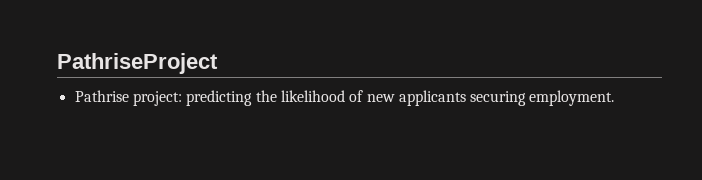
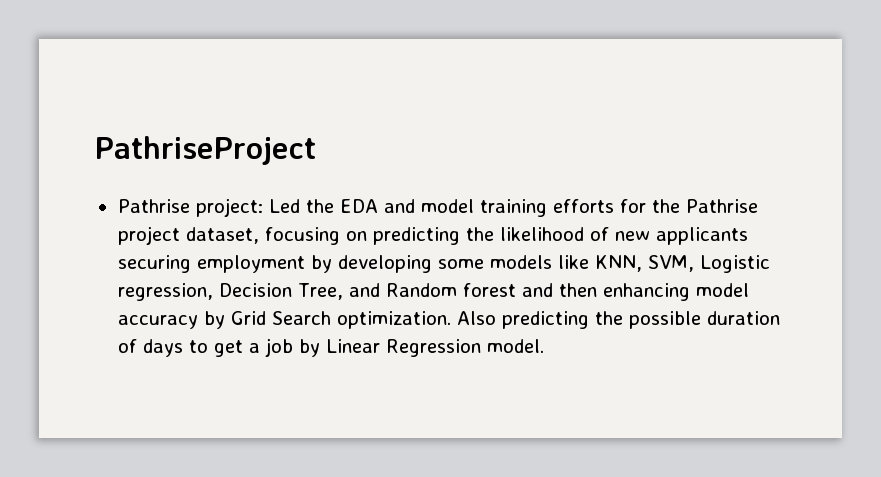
(182, 98) none -> [268,199,758,217] [117,226,367,245] Led the EDA and model training efforts for the Pathrise project dataset, focusing on
[529,90,615,106] employment. -> [196,255,770,273] [117,283,749,301] [117,311,780,329] [117,338,544,357] employment by developing some models like KNN, SVM, Logistic regression, Decision Tree, and Random forest and then enhancing model accuracy by Grid Search optimization. Also predicting the possible duration of days to get a job by Linear Regression model.

